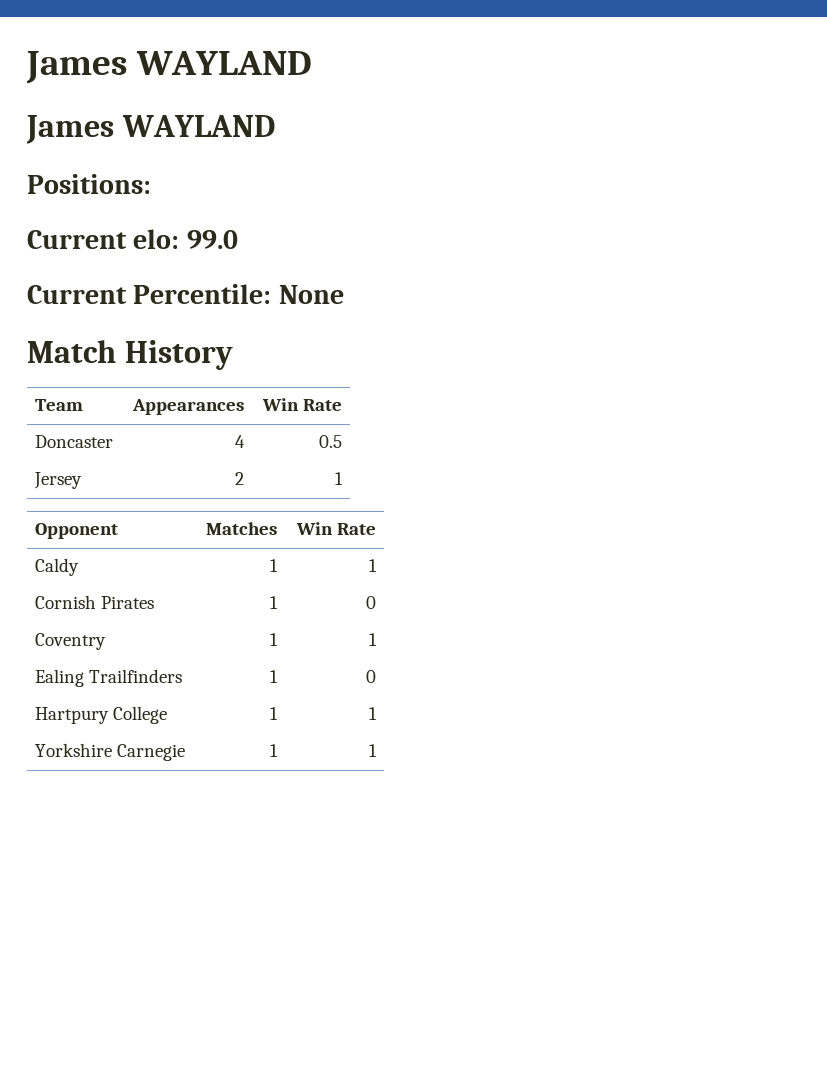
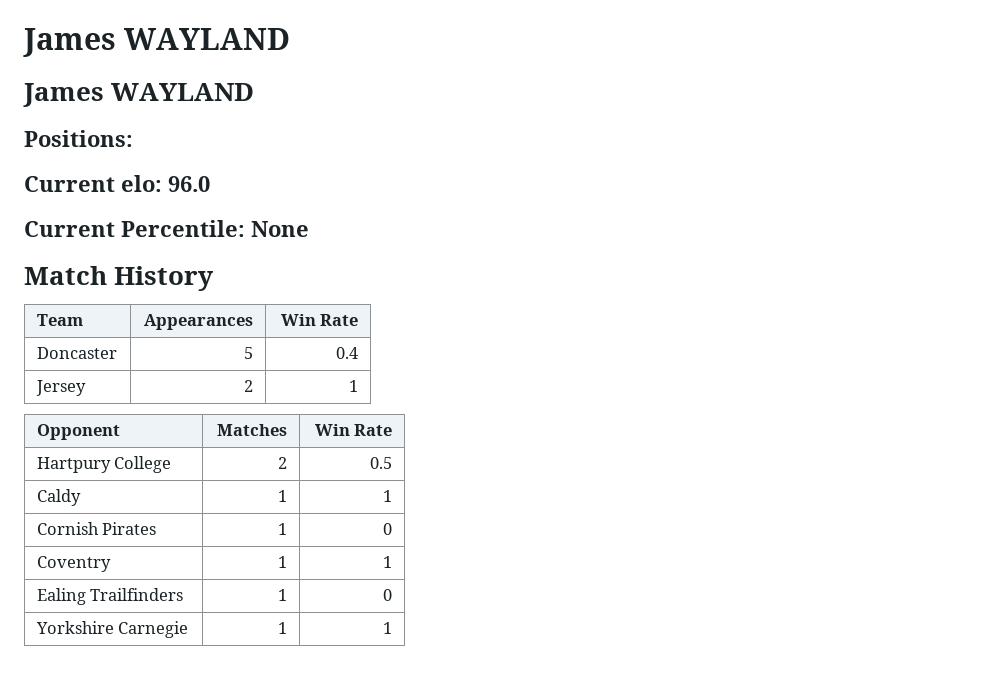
[186,230,238,249] 99.0 -> [168,176,210,192] 96.0
[234,435,245,448] [318,435,342,448] 4 | 0.5 -> [244,347,254,359] [336,347,359,359] 5 | 0.4
(376, 529) none -> [36,456,172,473] [278,457,288,469] [370,457,393,469] // Hartpury College | 2 | 0.5
[35,706,168,724] [269,707,278,720] [368,707,377,720] // Hartpury College | 1 | 1 -> (393, 595) none

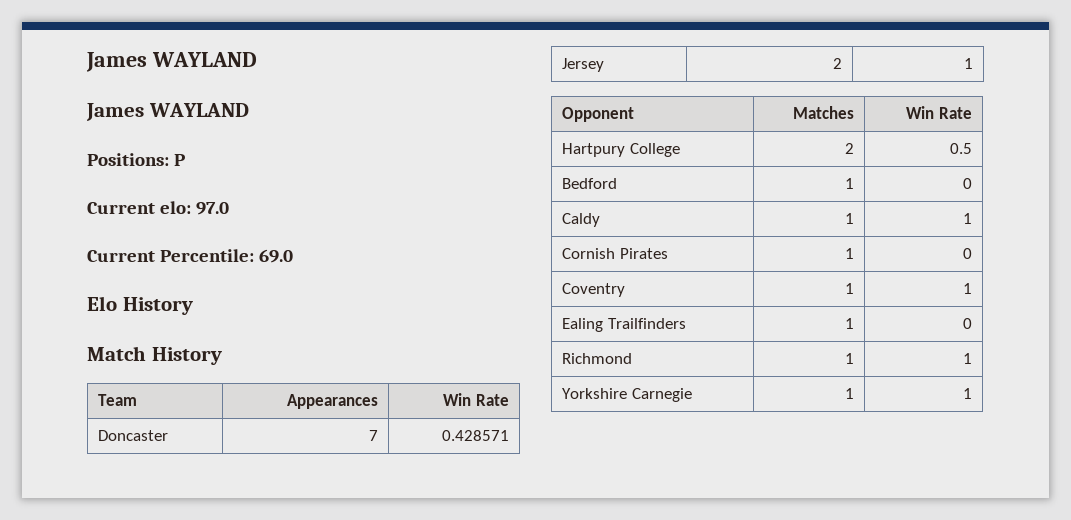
(133, 138) none -> [174,154,186,166] P
[168,176,210,192] [24,220,309,237] 96.0 // Current Percentile: None -> [196,202,230,215] [87,249,294,263] [87,296,193,315] 97.0 // Current Percentile: 69.0 // Elo History
[244,347,254,359] [336,347,359,359] 5 | 0.4 -> [368,430,378,441] [441,430,509,441] 7 | 0.428571
(393, 463) none -> [562,178,618,189] [844,178,854,189] [962,178,972,189] // Bedford | 1 | 0
(393, 595) none -> [562,353,633,364] [844,353,854,364] [962,353,972,364] // Richmond | 1 | 1

